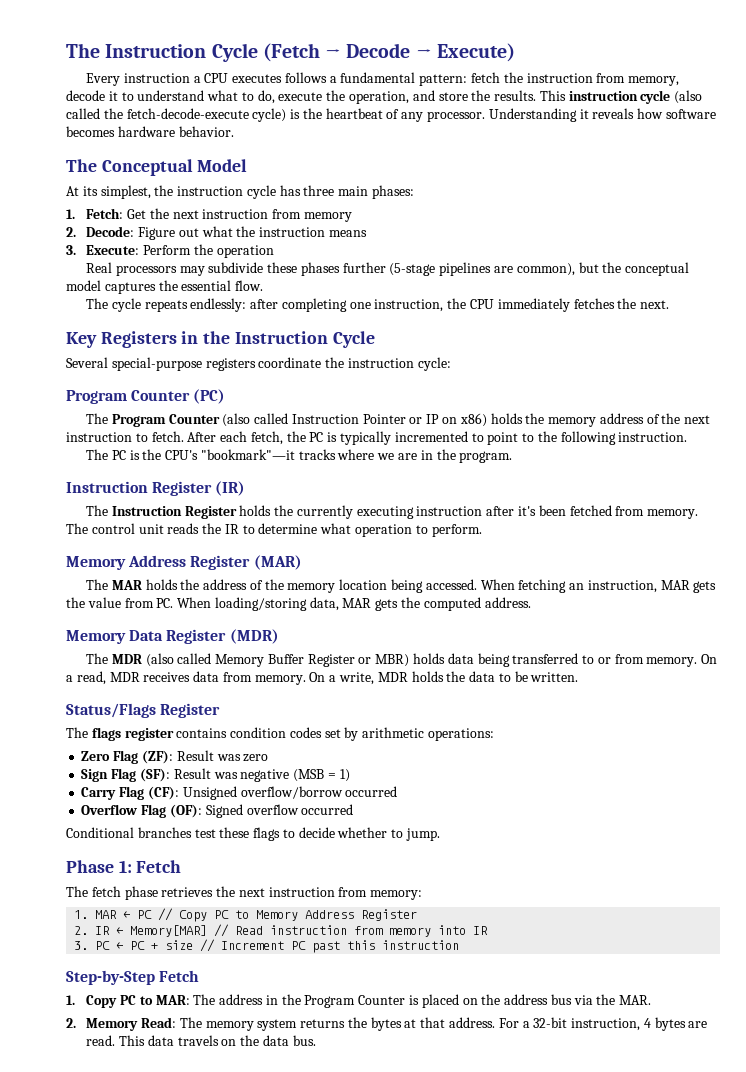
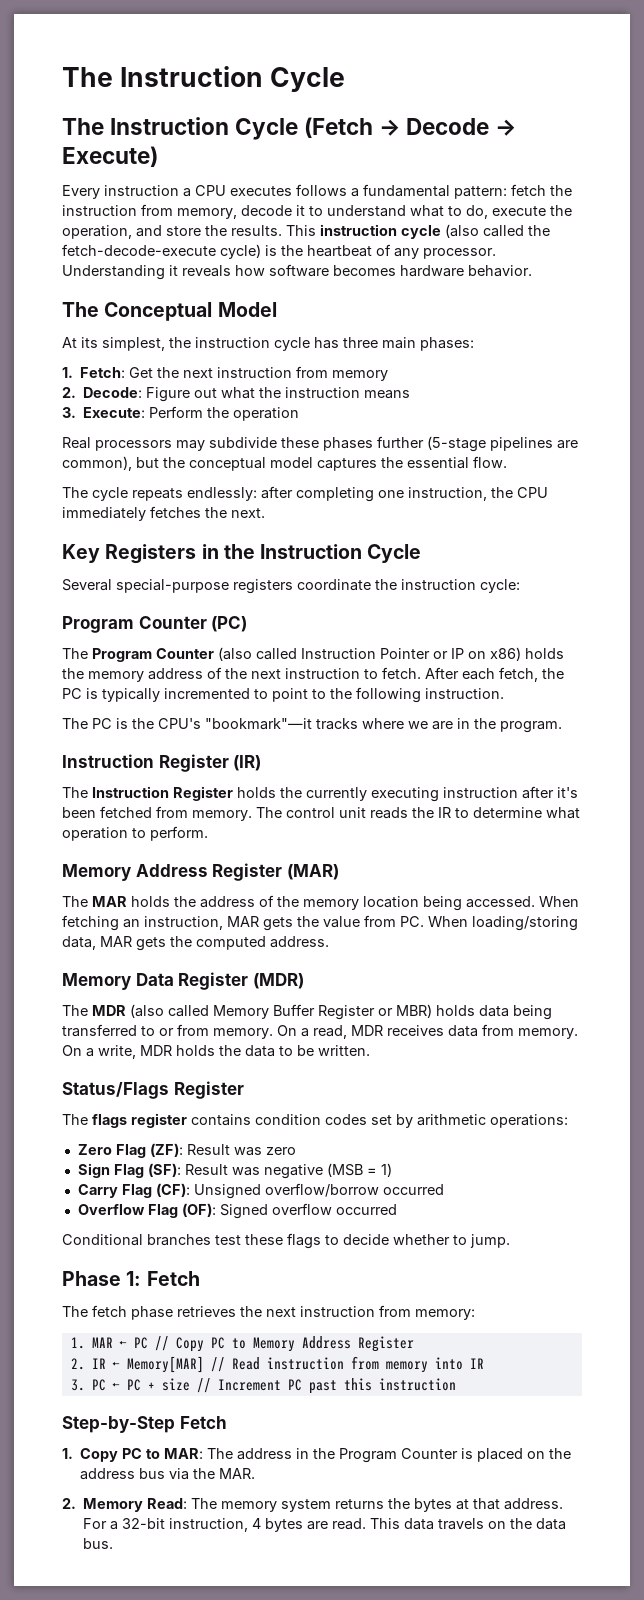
[66,43,258,62] The Instruction Cycle -> [62,66,346,93] [62,117,299,140] The Instruction Cycle // The Instruction Cycle

